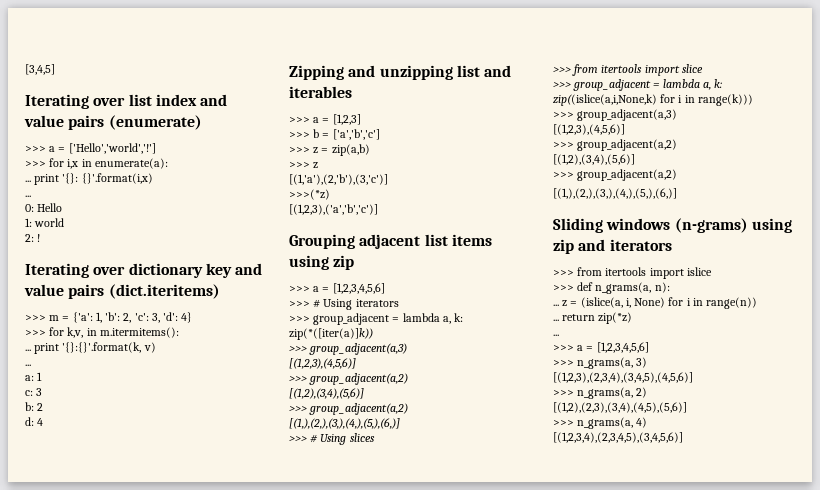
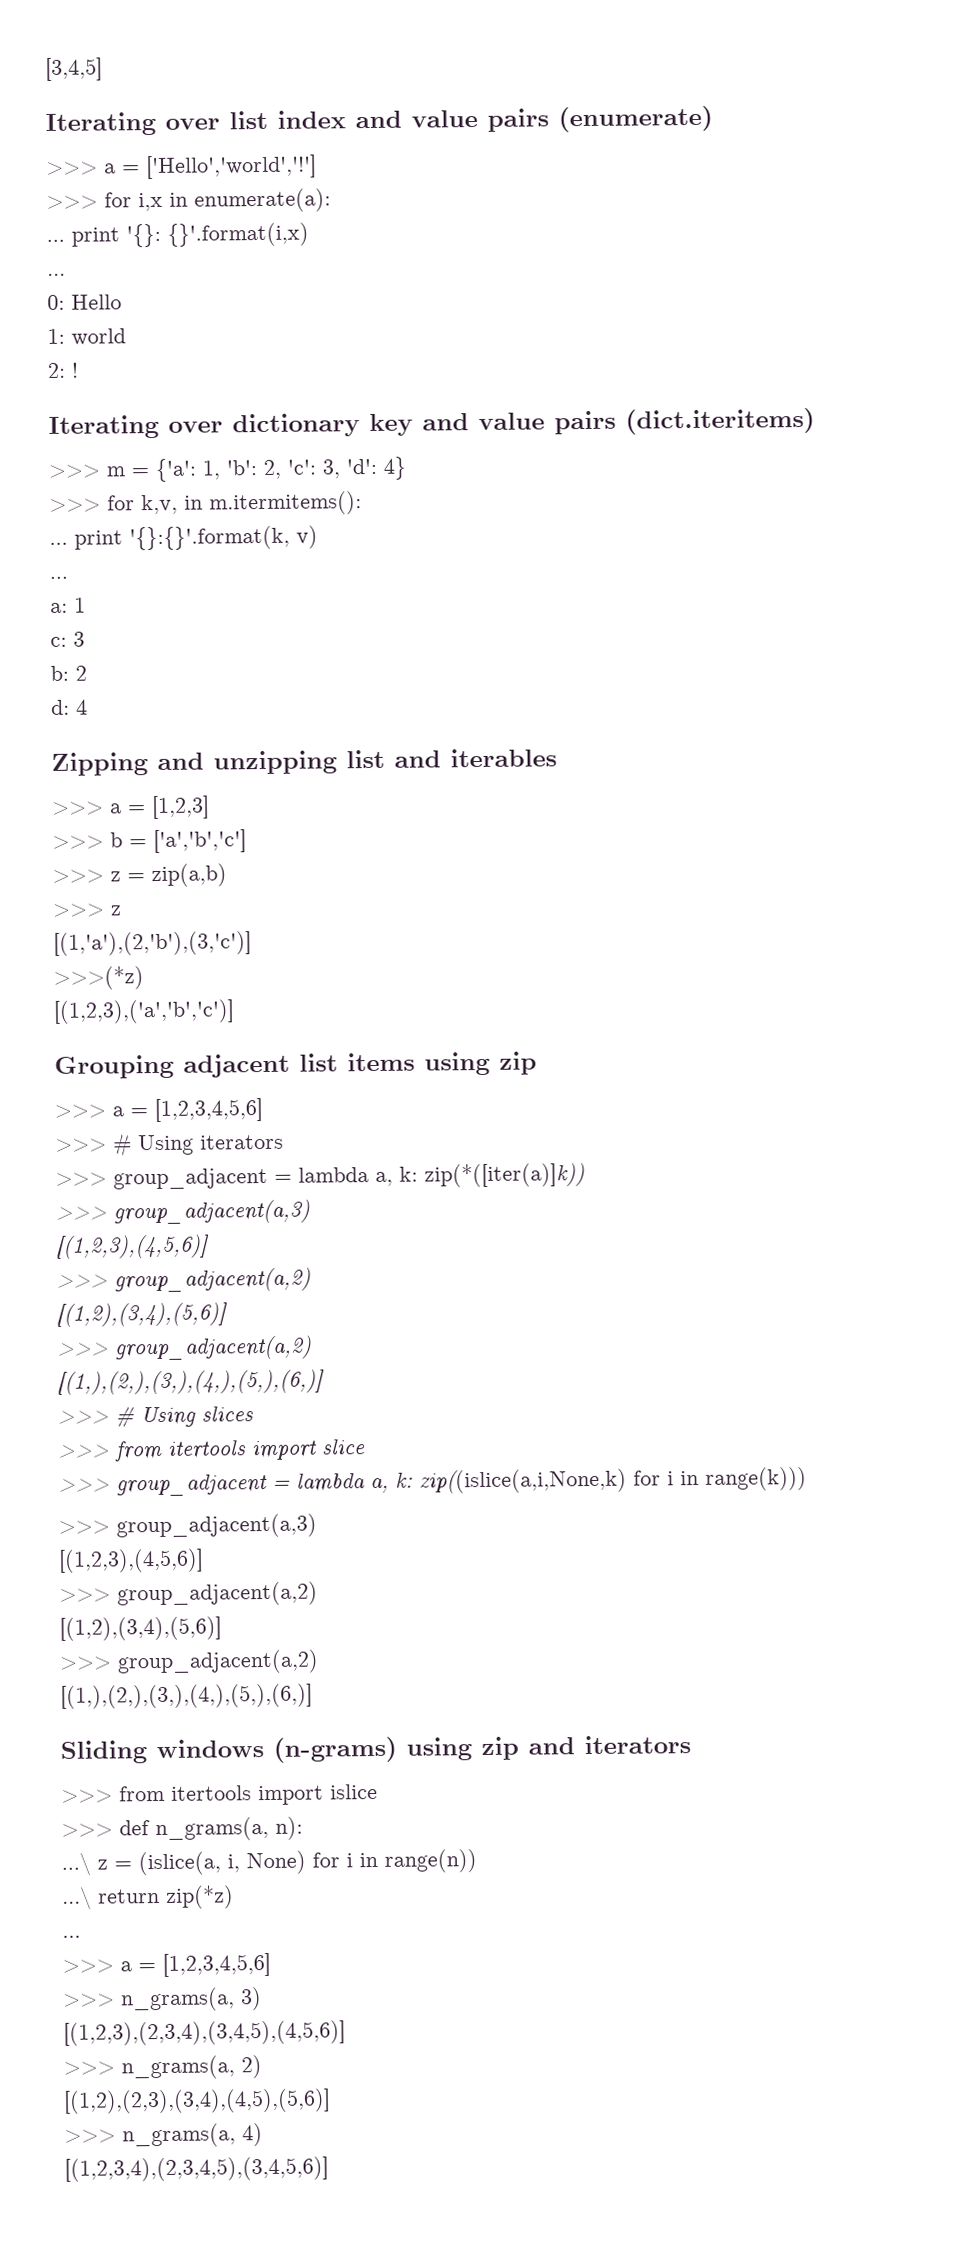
[553,304,559,306] ... -> [61,1852,91,1876] ...\
[553,319,559,321] ... -> [62,1886,92,1910] ...\

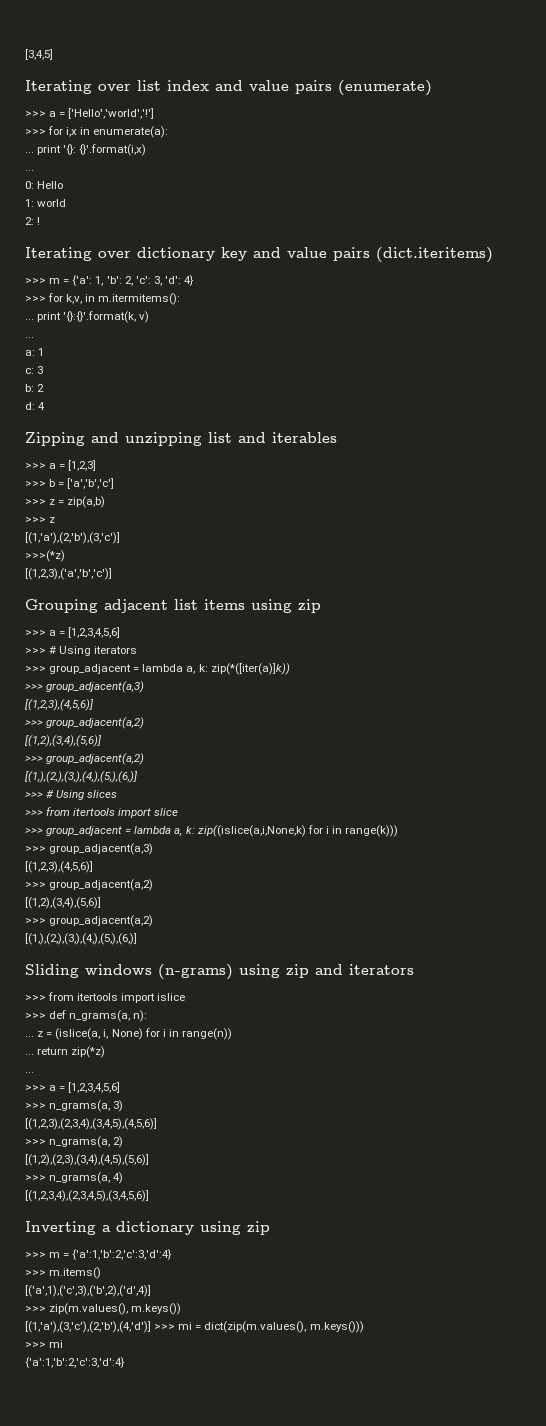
[61,1852,91,1876] ...\ -> [25,1036,34,1037] ...
[62,1886,92,1910] ...\ -> [25,1054,34,1055] ...
(329, 2169) none -> [25,1221,270,1235] [25,1249,173,1260] [25,1267,102,1279] [25,1285,151,1297] [25,1303,182,1315] [25,1321,364,1333] [25,1340,64,1348] [25,1357,125,1368] // Inverting a dictionary using zip // >>> m = {'a':1,'b':2,'c':3,'d':4} // >>> m.items() // [('a',1),('c',3),('b',2),('d',4)] // >>> zip(m.values(), m.keys()) // [(1,'a'),(3,'c'),(2,'b'),(4,'d')] >>> mi = dict(zip(m.values(), m.keys())) // >>> mi // {'a':1,'b':2,'c':3,'d':4}

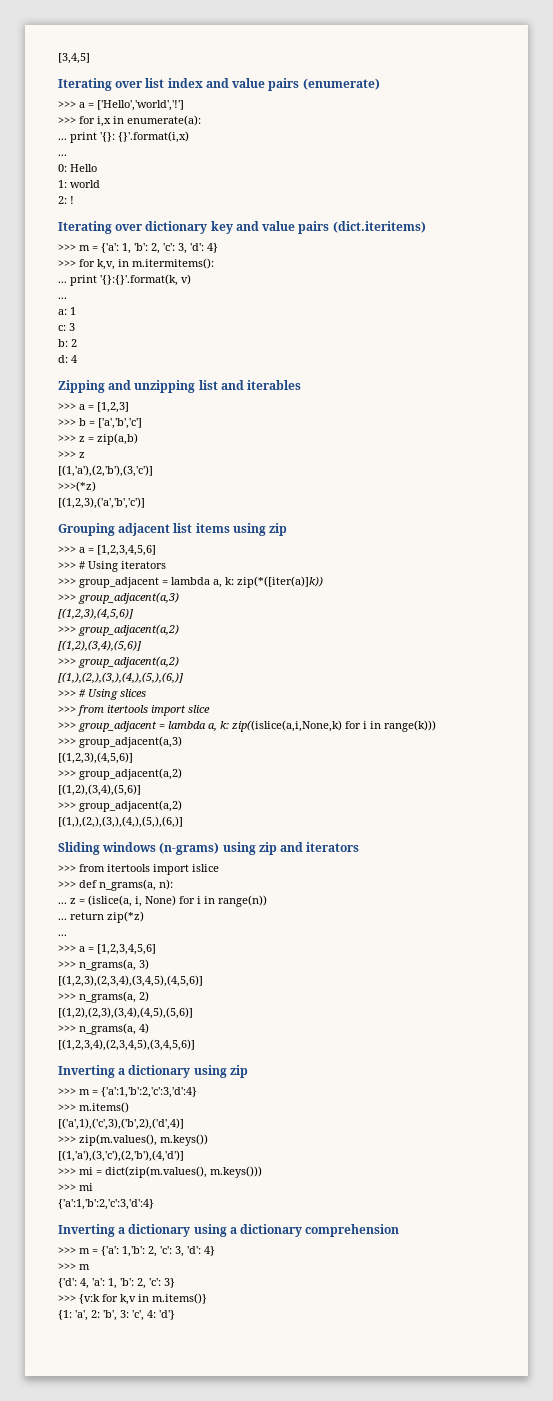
(151, 1327) none -> (184, 1156) //
(125, 1362) none -> [58,1224,400,1237] [58,1246,215,1257] [58,1263,90,1270] [58,1278,175,1289] [58,1293,207,1305] [58,1310,175,1321] // Inverting a dictionary using a dictionary comprehension // >>> m = {'a': 1,'b': 2, 'c': 3, 'd': 4} // >>> m // {'d': 4, 'a': 1, 'b': 2, 'c': 3} // >>> {v:k for k,v in m.items()} // {1: 'a', 2: 'b', 3: 'c', 4: 'd'}

